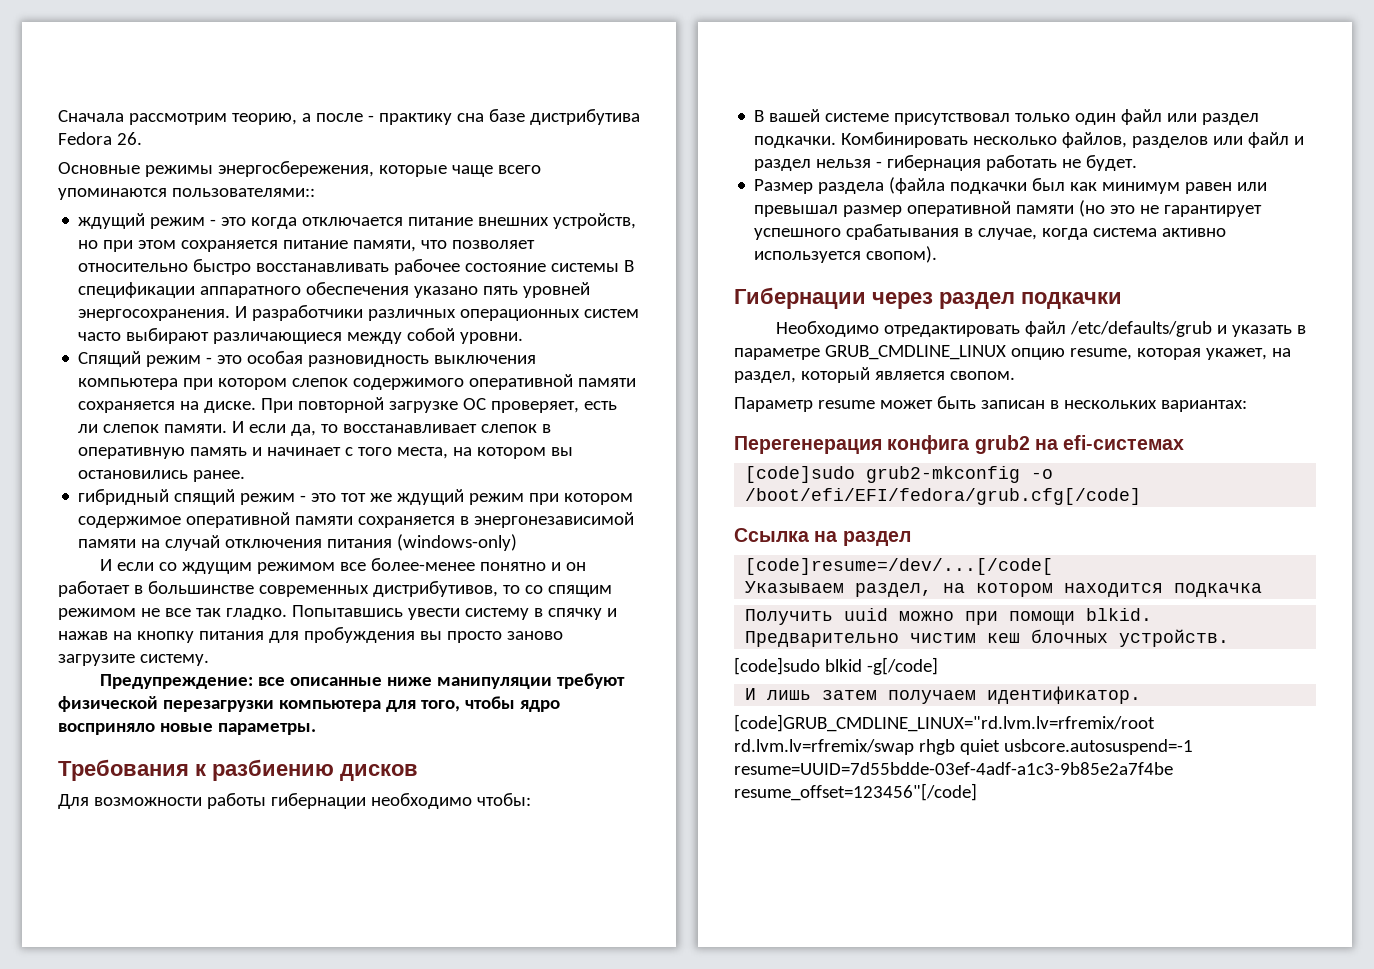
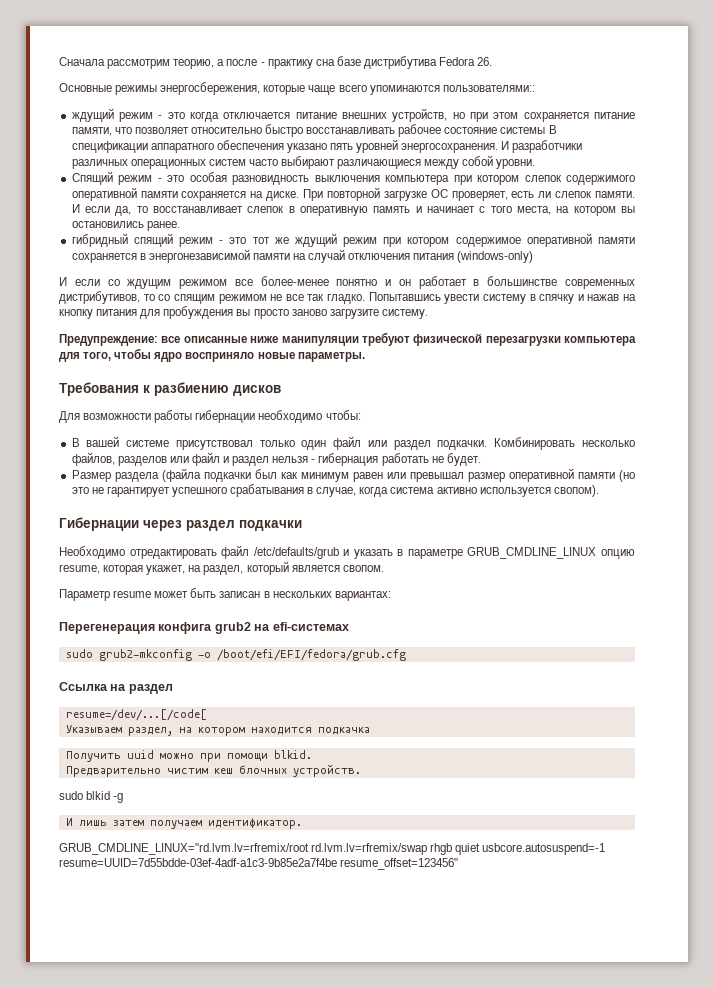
[745,466,856,483] [code]sudo -> [65,649,93,658] sudo
[745,488,1142,505] /boot/efi/EFI/fedora/grub.cfg[/code] -> [216,649,406,661] /boot/efi/EFI/fedora/grub.cfg
[745,558,1054,575] [code]resume=/dev/...[/code[ -> [65,709,207,721] resume=/dev/...[/code[
[734,657,938,675] [code]sudo blkid -g[/code] -> [59,791,124,803] sudo blkid -g
[734,714,1155,732] [code]GRUB_CMDLINE_LINUX="rd.lvm.lv=rfremix/root -> [59,843,309,855] GRUB_CMDLINE_LINUX="rd.lvm.lv=rfremix/root
[734,783,977,801] resume_offset=123456"[/code] -> [340,858,459,870] resume_offset=123456"

